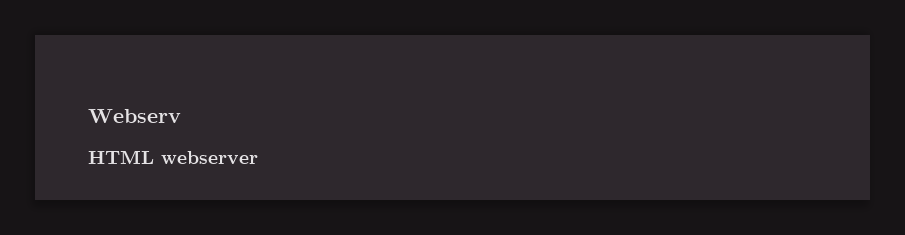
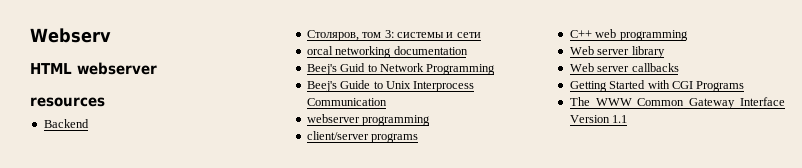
(258, 157) none -> [30,97,105,107] [43,119,89,128] [306,30,481,41] [306,46,468,58] [306,63,496,75] [306,80,475,92] [306,98,387,106] [306,114,431,126] [306,131,419,143] [569,29,688,41] [569,46,665,58] [569,63,679,72] [569,80,745,92] [569,97,785,109] [569,115,628,123] // resources // Backend // Столяров, том 3: системы и сети // orcal networking documentation // Beej's Guid to Network Programming // Beej's Guide to Unix Interprocess Communication // webserver programming // client/server programs // C++ web programming // Web server library // Web server callbacks // Getting Started with CGI Programs // The WWW Common Gateway Interface Version 1.1

